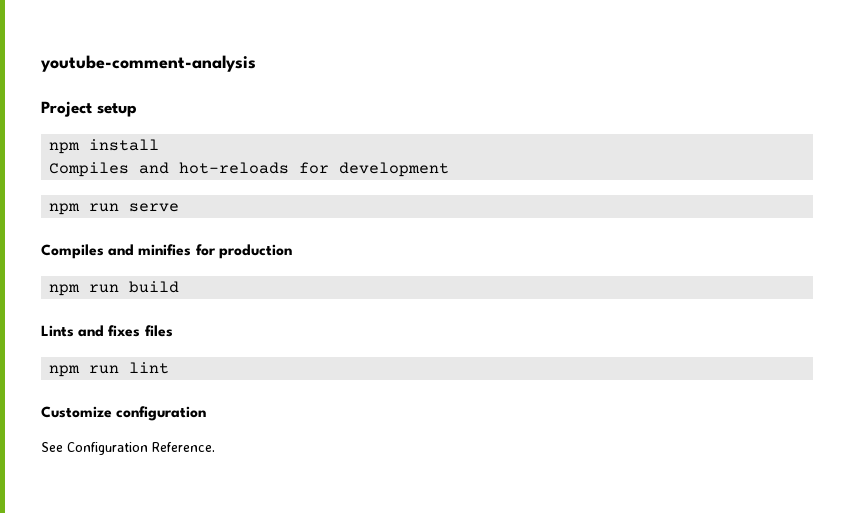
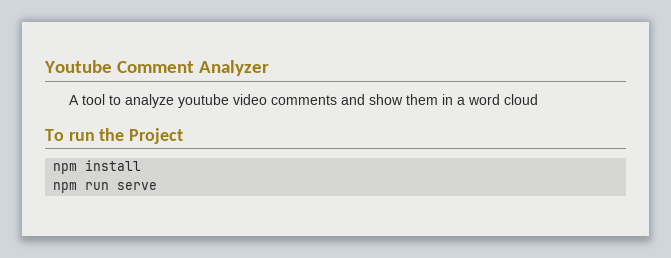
[40,55,256,72] youtube-comment-analysis // -> [44,60,269,76] [68,94,538,108] [45,128,125,141] Youtube Comment Analyzer // A tool to analyze youtube video comments and show them in a word cloud // To run the
[97,103,137,117] setup -> (184, 136) none
[49,162,450,177] [49,203,180,215] [41,244,292,259] [49,281,180,296] [41,325,173,337] [49,362,170,377] [41,406,207,421] [41,442,215,455] Compiles and hot-reloads for development // npm run serve // Compiles and minifies for production // npm run build // Lints and fixes files // npm run lint // Customize configuration // See Configuration Reference. -> [53,182,158,193] npm run serve

